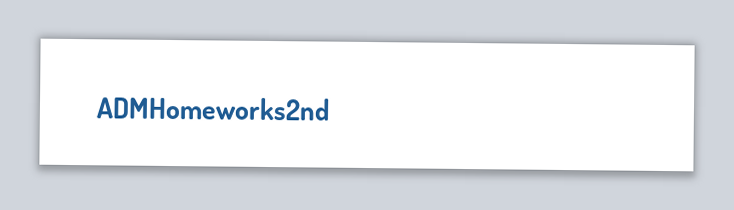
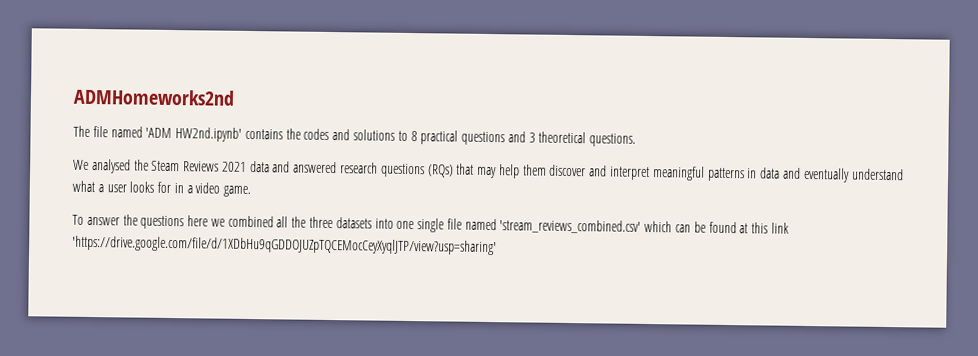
(331, 108) none -> [73,125,637,147] [73,158,904,183] [72,180,252,198] [72,214,789,234] [72,235,497,256] // The file named 'ADM HW2nd.ipynb' contains the codes and solutions to 8 practical questions and 3 theoretical questions. // We analysed the Steam Reviews 2021 data and answered research questions (RQs) that may help them discover and interpret meaningful patterns in data and eventually understand what a user looks for in a video game. // To answer the questions here we combined all the three datasets into one single file named 'stream_reviews_combined.csv' which can be found at this link 'https://drive.google.com/file/d/1XDbHu9qGDDOJUZpTQCEMocCeyXyqlJTP/view?usp=sharing'

